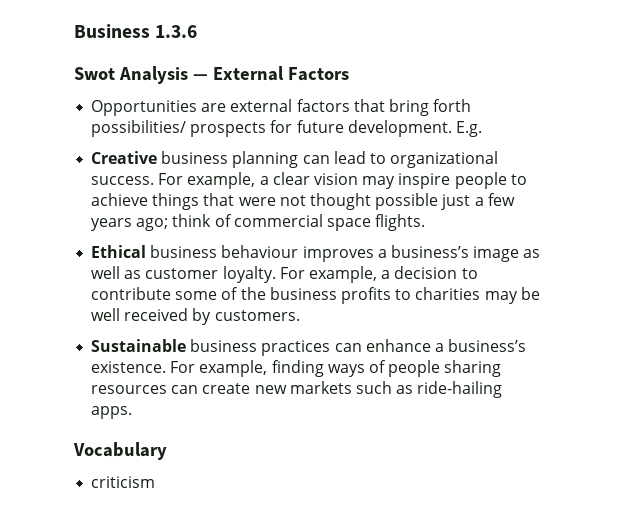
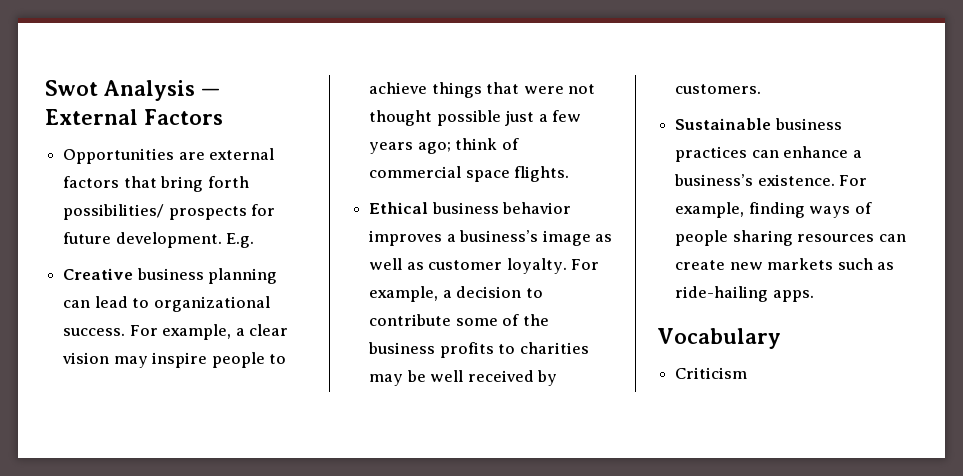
[74,24,198,38] Business 1.3.6 // -> (45, 88) none
[221,245,299,258] behaviour -> [502,202,572,214] behavior
[91,476,156,488] criticism -> [675,367,748,379] Criticism

